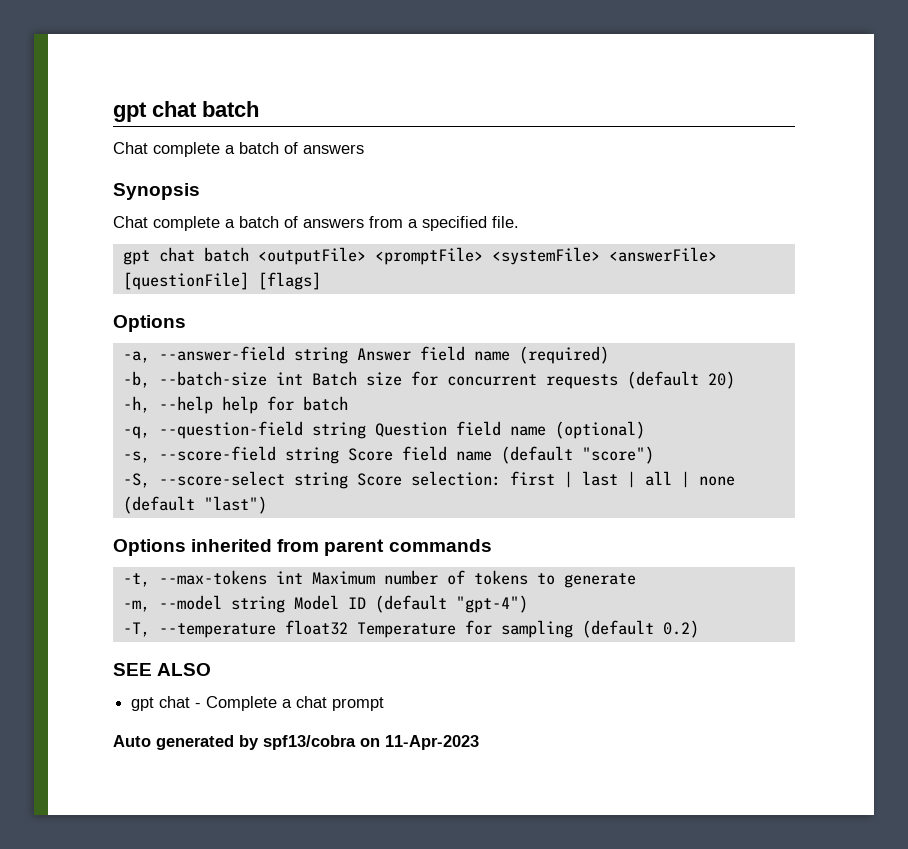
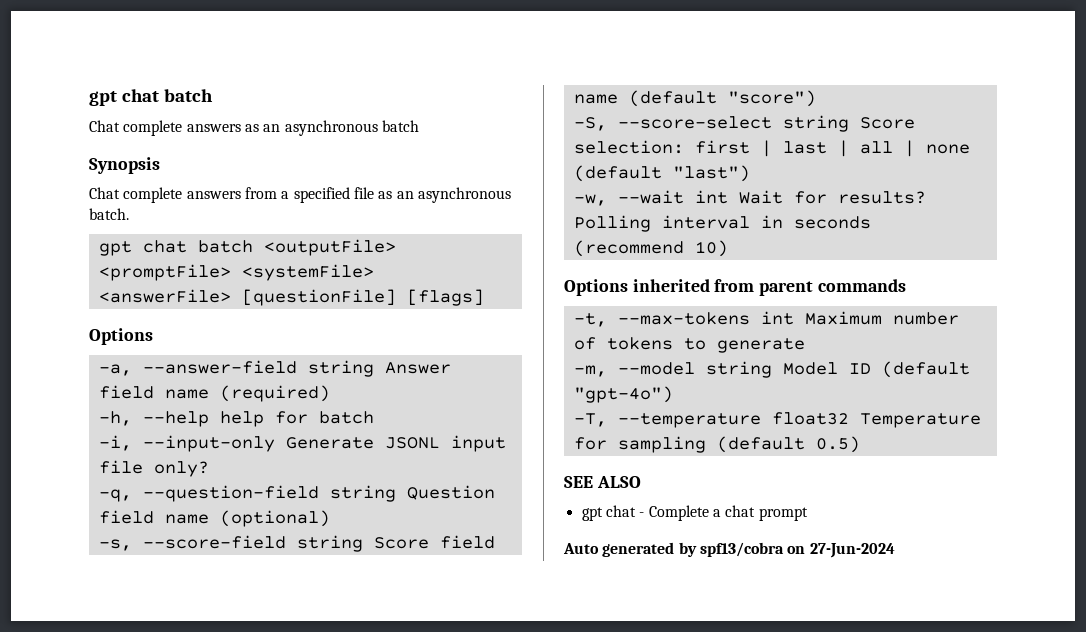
[225,142,364,154] a batch of answers -> [186,120,419,136] answers as an asynchronous batch
[225,216,298,228] a batch of -> (183, 195) none
[492,216,519,228] file. -> [353,187,511,203] [89,208,129,220] file as an asynchronous batch.
[122,371,735,389] // -b, --batch-size int Batch size for concurrent requests (default 20) -> (330, 393) none
(348, 403) none -> [98,435,506,452] [98,460,209,477] // -i, --input-only Generate JSONL input file only?
(267, 505) none -> [573,190,926,206] [573,215,871,232] [573,240,728,257] // -w, --wait int Wait for results? Polling interval in seconds (recommend 10)
[455,595,528,613] "gpt-4") -> [573,386,673,403] "gpt-4o")
[662,620,699,638] 0.2) -> [815,436,860,453] 0.5)
[385,735,479,750] 11-Apr-2023 -> [809,543,895,558] 27-Jun-2024

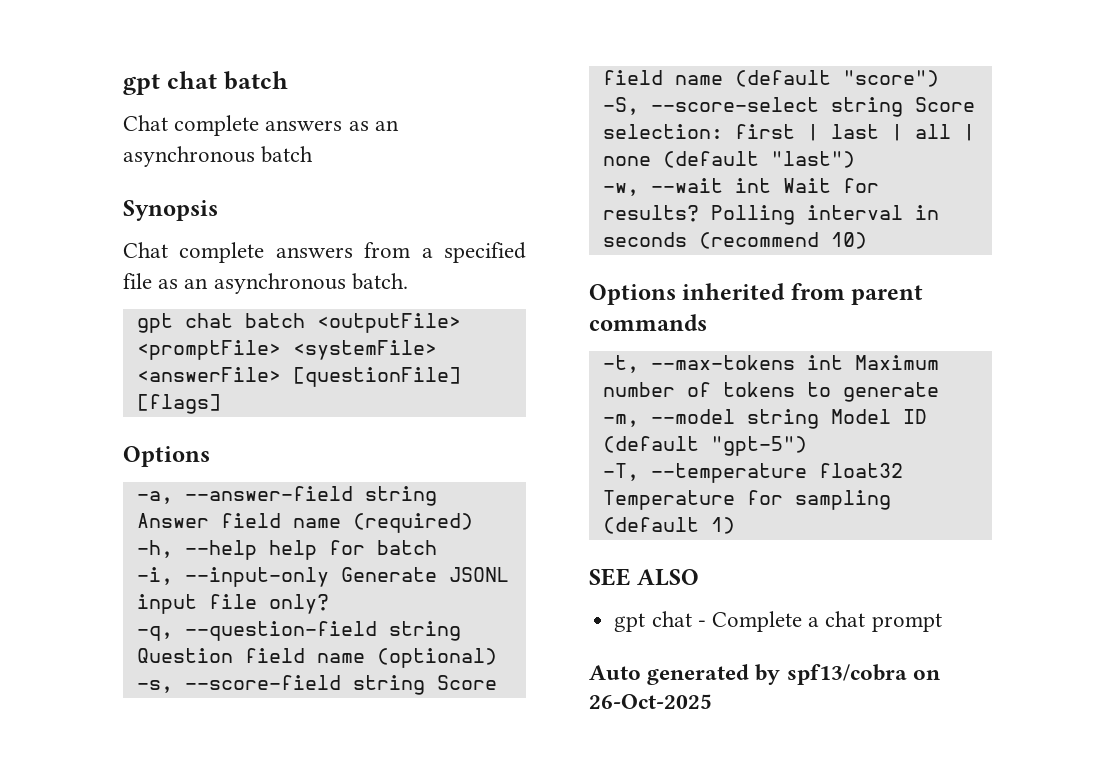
[573,386,673,403] "gpt-4o") -> [710,436,807,456] "gpt-5")
[815,436,860,453] 0.5) -> [710,517,735,534] 1)
[809,543,895,558] 27-Jun-2024 -> [589,694,712,709] 26-Oct-2025

